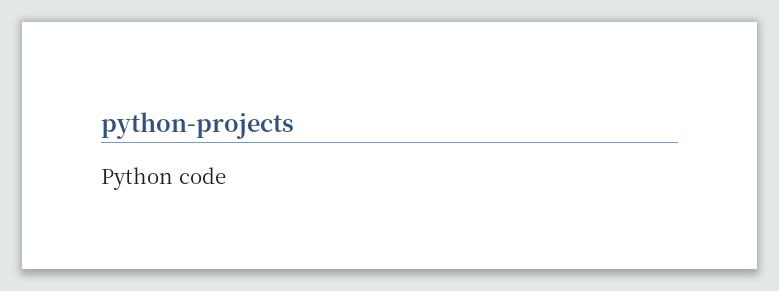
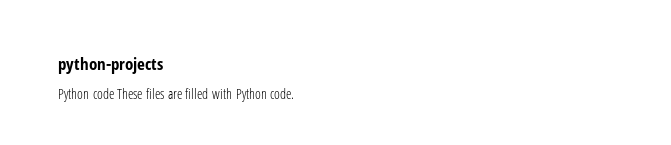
(226, 175) none -> [117,88,295,102] These files are filled with Python code.

